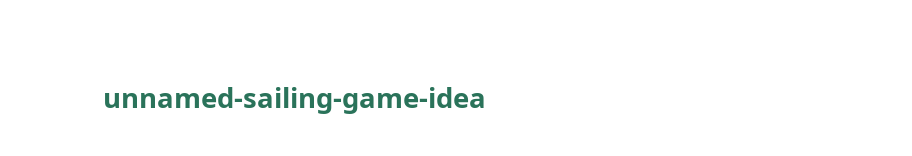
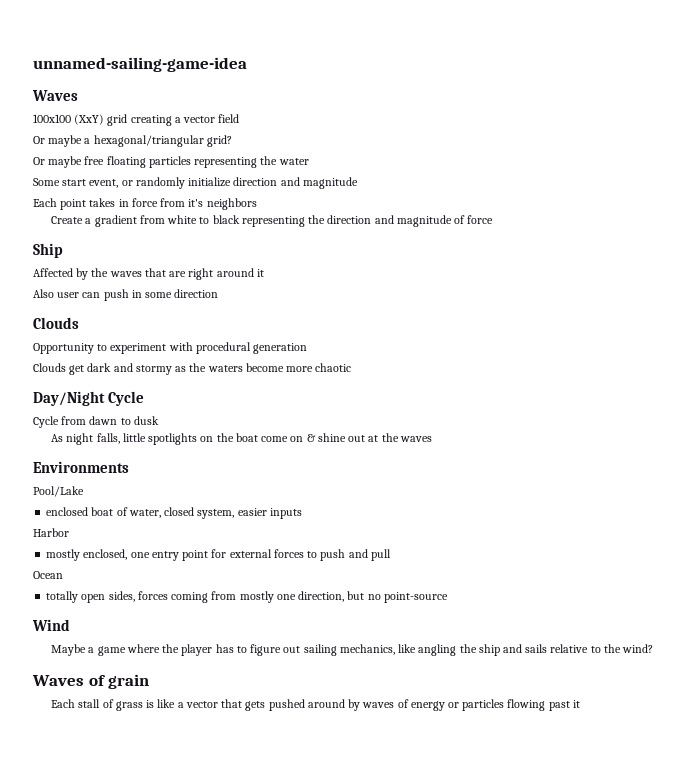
(486, 100) none -> [32,90,78,101] [33,114,240,126] [33,135,232,147] [33,156,309,168] [33,177,358,189] [33,198,257,210] [51,215,494,227] [33,243,63,258] [33,268,264,280] [33,289,219,301] [33,317,79,329] [33,342,308,354] [33,363,352,375] [33,391,145,406] [33,416,159,428] [51,433,432,445] [33,461,129,473] [33,486,84,497] [46,507,302,519] [33,528,69,537] [46,549,391,561] [33,571,63,579] [46,591,448,603] [32,619,70,631] [51,644,654,656] [32,674,150,689] [51,699,580,711] // Waves // 100x100 (XxY) grid creating a vector field // Or maybe a hexagonal/triangular grid? // Or maybe free floating particles representing the water // Some start event, or randomly initialize direction and magnitude // Each point takes in force from it's neighbors // Create a gradient from white to black representing the direction and magnitude of force // Ship // Affected by the waves that are right around it // Also user can push in some direction // Clouds // Opportunity to experiment with procedural generation // Clouds get dark and stormy as the waters become more chaotic // Day/Night Cycle // Cycle from dawn to dusk // As night falls, little spotlights on the boat come on & shine out at the waves // Environments // Pool/Lake // enclosed boat of water, closed system, easier inputs // Harbor // mostly enclosed, one entry point for external forces to push and pull // Ocean // totally open sides, forces coming from mostly one direction, but no point-source // Wind // Maybe a game where the player has to figure out sailing mechanics, like angling the ship and sails relative to the wind? // Waves of grain // Each stall of grass is like a vector that gets pushed around by waves of energy or particles flowing past it

